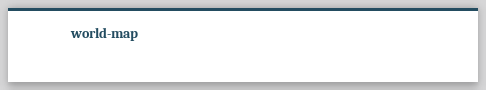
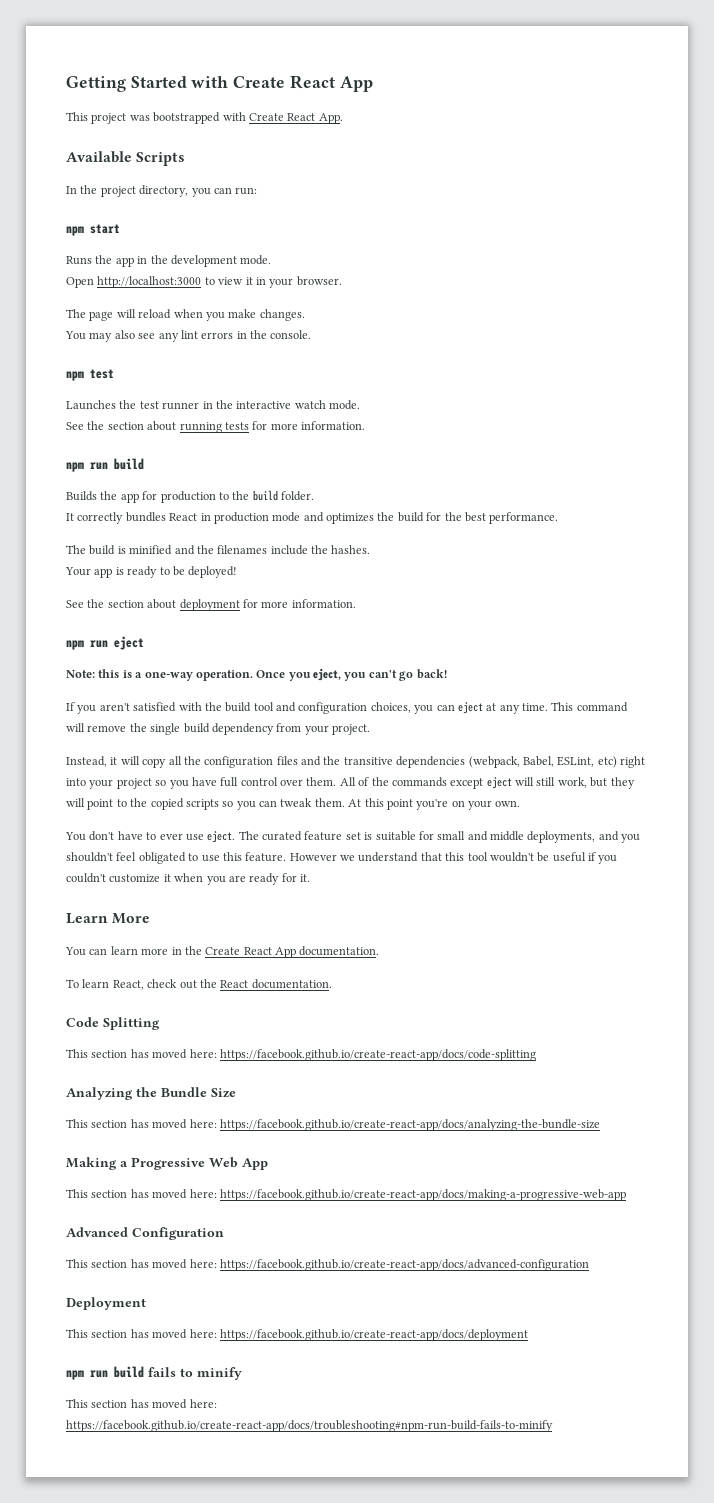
[70,27,138,41] world-map -> [66,75,373,92] [66,112,343,124] [66,151,186,166] [66,185,258,197] [66,224,120,236] [66,255,272,267] [66,276,342,288] [66,309,305,321] [65,330,312,342] [66,369,114,381] [66,400,360,410] [66,421,365,433] [66,458,144,472] [66,490,314,503] [66,512,559,524] [66,545,371,555] [65,566,238,578] [66,599,356,611] [66,636,144,650] [66,668,447,681] [66,702,628,714] [66,723,370,735] [66,756,645,768] [66,777,635,789] [66,798,521,810] [65,831,641,843] [66,852,618,864] [66,873,310,885] [66,913,151,924] [65,946,380,958] [66,979,332,990] [66,1017,160,1030] [66,1049,536,1061] [66,1087,236,1100] [66,1119,600,1131] [66,1157,268,1170] [66,1189,626,1201] [66,1227,224,1240] [66,1259,589,1271] [66,1297,146,1310] [66,1329,528,1341] [66,1366,242,1380] [66,1399,217,1409] [66,1420,553,1432] Getting Started with Create React App // This project was bootstrapped with Create React App. // Available Scripts // In the project directory, you can run: // npm start // Runs the app in the development mode. // Open http://localhost:3000 to view it in your browser. // The page will reload when you make changes. // You may also see any lint errors in the console. // npm test // Launches the test runner in the interactive watch mode. // See the section about running tests for more information. // npm run build // Builds the app for production to the build folder. // It correctly bundles React in production mode and optimizes the build for the best performance. // The build is minified and the filenames include the hashes. // Your app is ready to be deployed! // See the section about deployment for more information. // npm run eject // Note: this is a one-way operation. Once you eject, you can't go back! // If you aren't satisfied with the build tool and configuration choices, you can eject at any time. This command will remove the single build dependency from your project. // Instead, it will copy all the configuration files and the transitive dependencies (webpack, Babel, ESLint, etc) right into your project so you have full control over them. All of the commands except eject will still work, but they will point to the copied scripts so you can tweak them. At this point you're on your own. // You don't have to ever use eject. The curated feature set is suitable for small and middle deployments, and you shouldn't feel obligated to use this feature. However we understand that this tool wouldn't be useful if you couldn't customize it when you are ready for it. // Learn More // You can learn more in the Create React App documentation. // To learn React, check out the React documentation. // Code Splitting // This section has moved here: https://facebook.github.io/create-react-app/docs/code-splitting // Analyzing the Bundle Size // This section has moved here: https://facebook.github.io/create-react-app/docs/analyzing-the-bundle-size // Making a Progressive Web App // This section has moved here: https://facebook.github.io/create-react-app/docs/making-a-progressive-web-app // Advanced Configuration // This section has moved here: https://facebook.github.io/create-react-app/docs/advanced-configuration // Deployment // This section has moved here: https://facebook.github.io/create-react-app/docs/deployment // npm run build fails to minify // This section has moved here: https://facebook.github.io/create-react-app/docs/troubleshooting#npm-run-build-fails-to-minify

